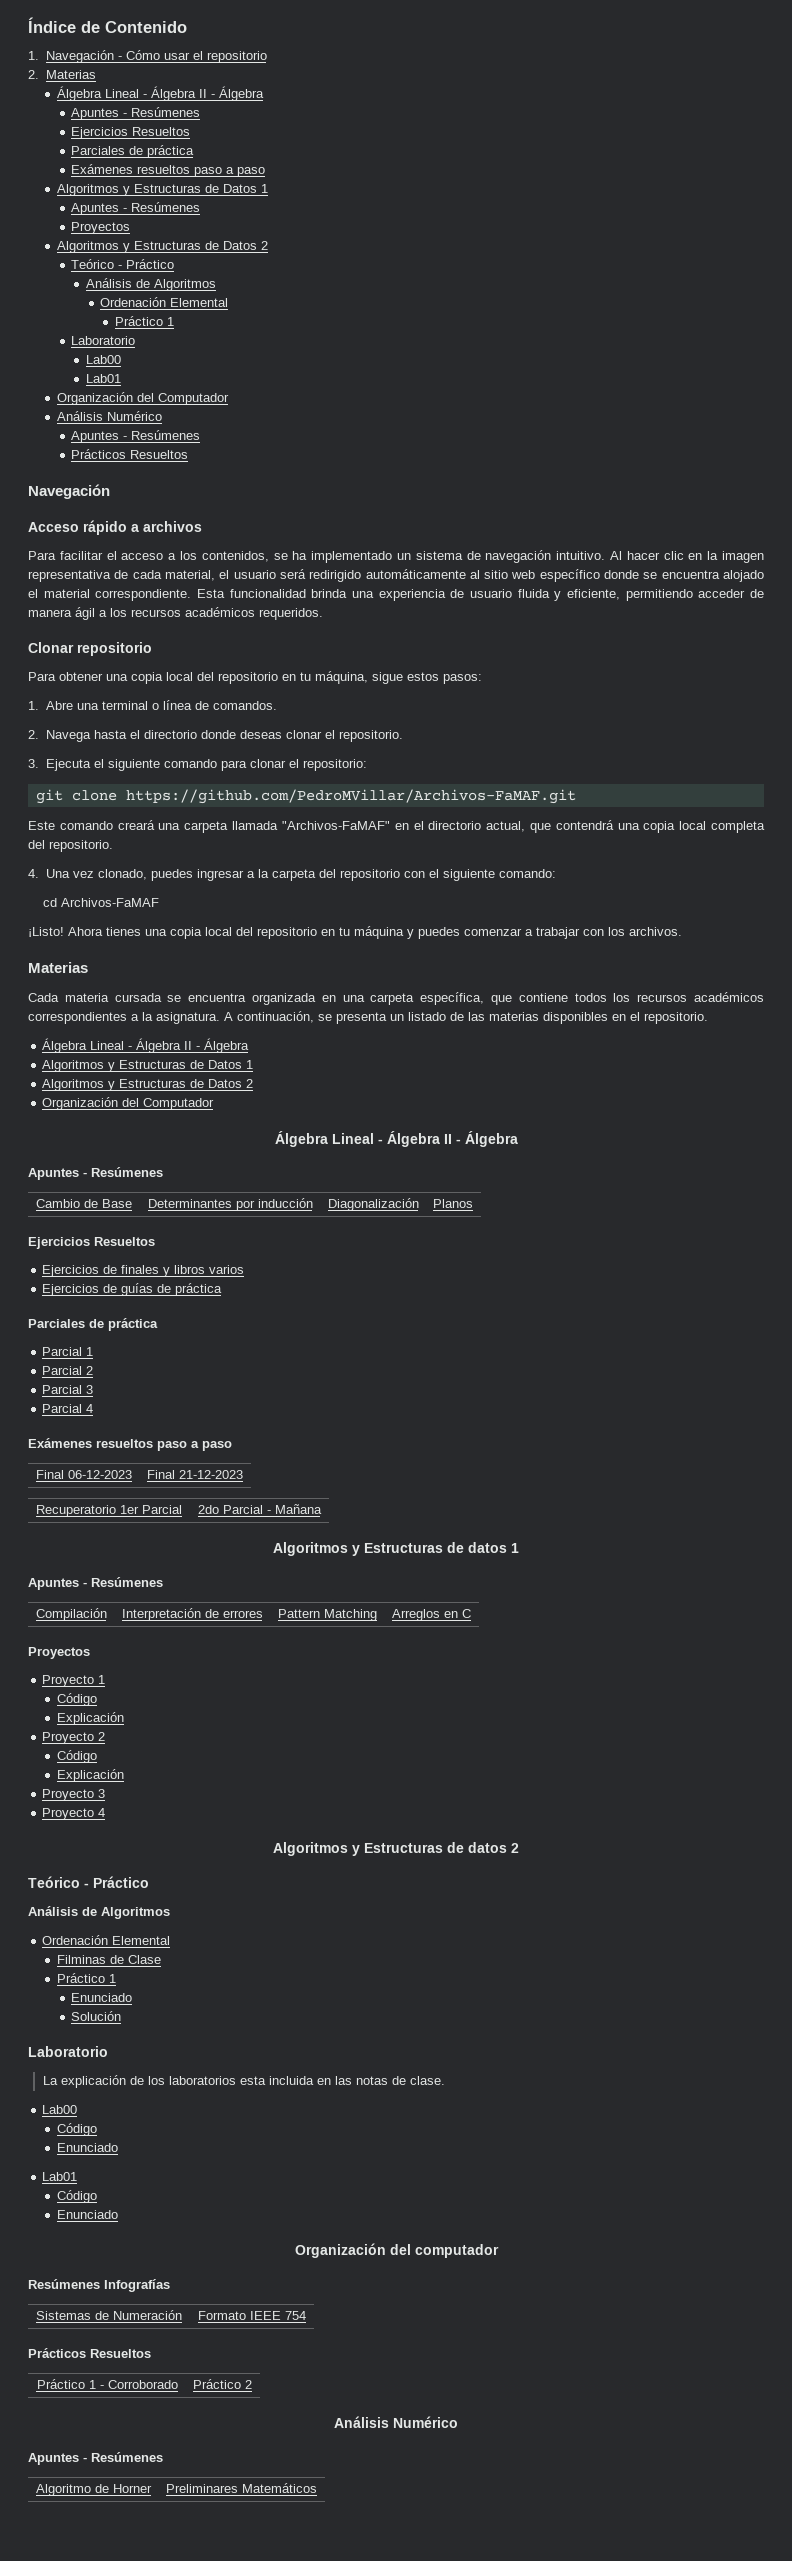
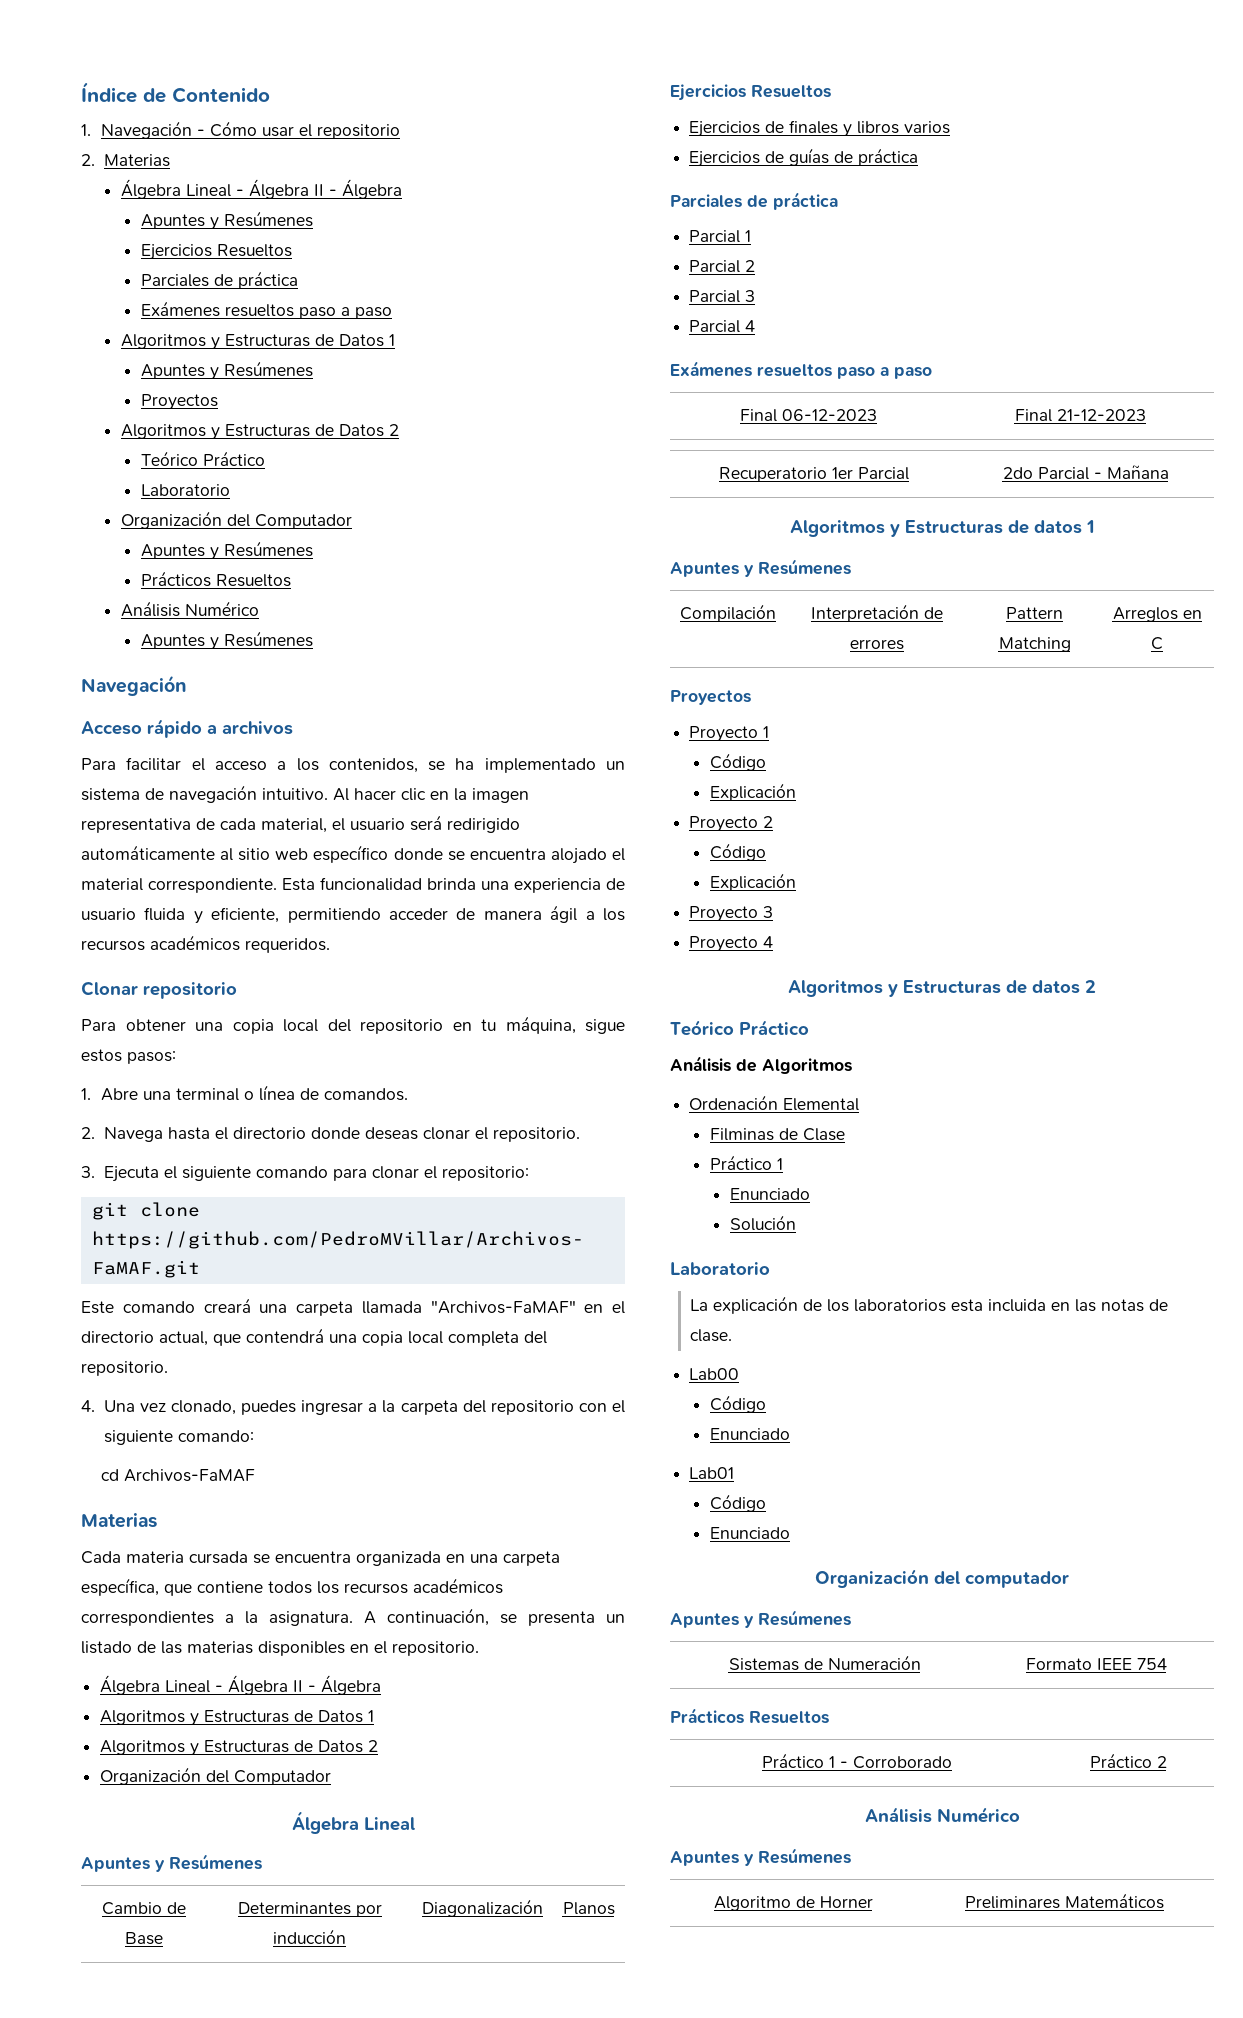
[123,113,128,117] - -> [210,217,220,230] y
[123,208,128,212] - -> [210,367,220,380] y
[118,259,175,269] [85,278,216,291] [100,297,229,307] [114,316,174,326] [71,336,136,345] [85,355,121,364] [85,374,121,383] [56,392,229,405] [56,411,162,421] [71,430,201,443] [71,449,189,459] - Práctico // Análisis de Algoritmos // Ordenación Elemental // Práctico 1 // Laboratorio // Lab00 // Lab01 // Organización del Computador // Análisis Numérico // Apuntes - Resúmenes // Prácticos Resueltos -> [203,451,266,466] [141,484,231,496] [120,511,352,529] [141,541,314,560] [141,571,292,587] [120,601,259,617] [141,631,314,650] Práctico // Laboratorio // Organización del Computador // Apuntes y Resúmenes // Prácticos Resueltos // Análisis Numérico // Apuntes y Resúmenes
[28,926,682,939] // ¡Listo! Ahora tienes una copia local del repositorio en tu máquina y puedes comenzar a trabajar con los archivos. -> (256, 1475) none
[377,1131,518,1147] [28,1168,87,1180] - Álgebra II - Álgebra // Apuntes - -> [81,1857,165,1872] // Apuntes y
[83,1582,87,1587] - -> [744,565,754,577] y
[84,1883,89,1888] - -> (734, 1028) none
[28,2279,170,2292] Resúmenes Infografías -> [670,1610,851,1628] Apuntes y Resúmenes
[83,2457,87,2462] - -> [744,1854,754,1866] y

